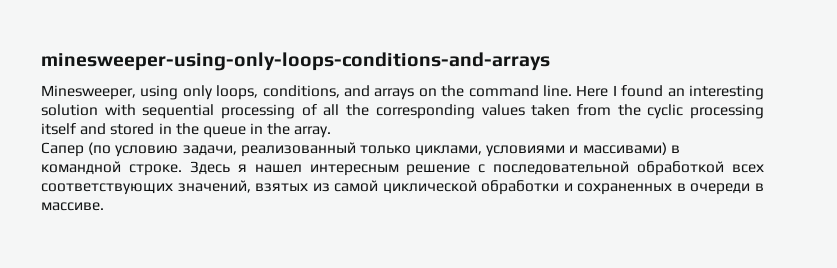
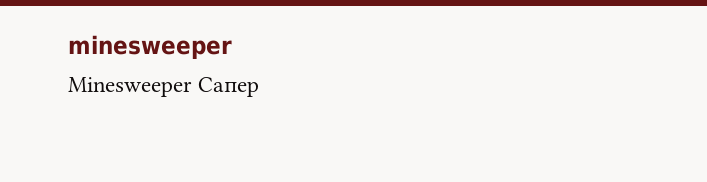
[41,52,550,71] [41,85,764,100] [41,104,765,119] [41,123,332,138] [41,142,680,157] [41,161,764,176] [41,180,764,195] [41,202,104,211] minesweeper-using-only-loops-conditions-and-arrays // Minesweeper, using only loops, conditions, and arrays on the command line. Here I found an interesting solution with sequential processing of all the corresponding values taken from the cyclic processing itself and stored in the queue in the array. // Сапер (по условию задачи, реализованный только циклами, условиями и массивами) в командной строке. Здесь я нашел интересным решение с последовательной обработкой всех соответствующих значений, взятых из самой циклической обработки и сохраненных в очереди в массиве. -> [68,35,232,59] [68,77,260,97] minesweeper // Minesweeper Сапер

